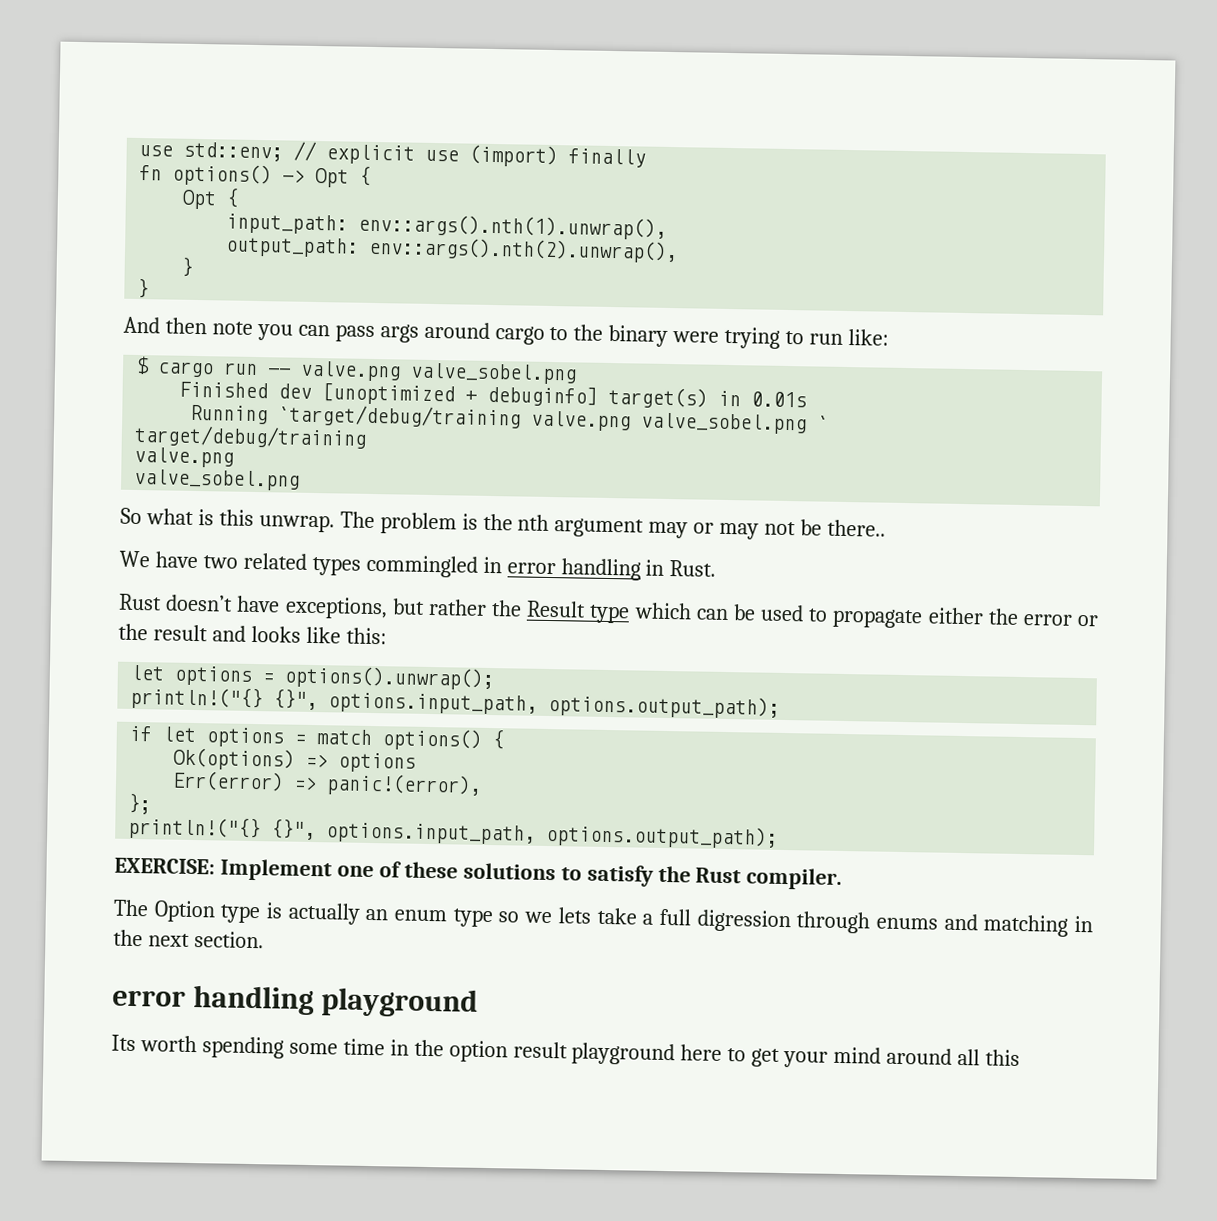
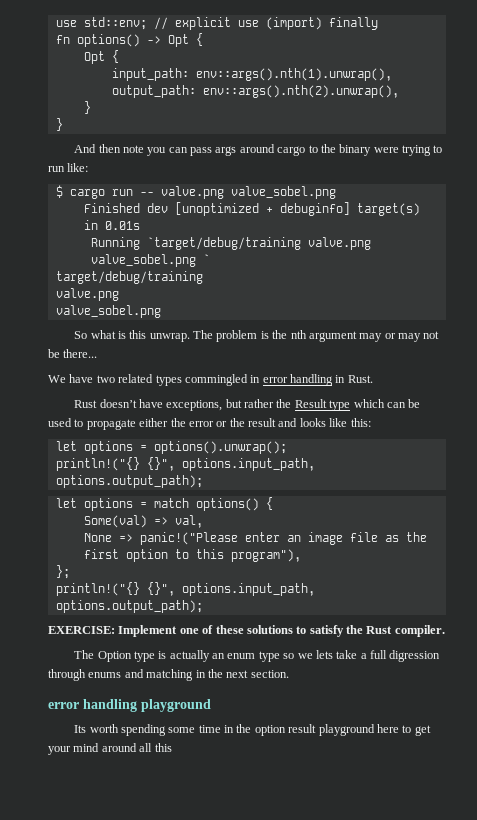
[827,519,887,537] there.. -> [63,349,98,358] there...
[129,725,153,742] if -> (203, 481) none
[173,747,417,773] [172,770,483,797] Ok(options) => options // Err(error) => panic!(error), -> [83,515,203,528] [83,532,427,545] [83,549,301,562] Some(val) => val, // None => panic!("Please enter an image file as the first option to this program"),

